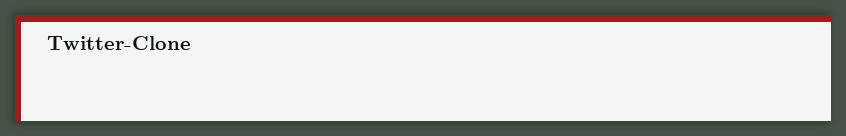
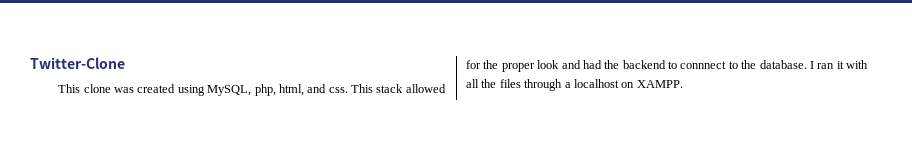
(191, 43) none -> [58,84,446,96] [466,60,868,72] [466,79,683,91] // This clone was created using MySQL, php, html, and css. This stack allowed for the proper look and had the backend to connnect to the database. I ran it with all the files through a localhost on XAMPP.

